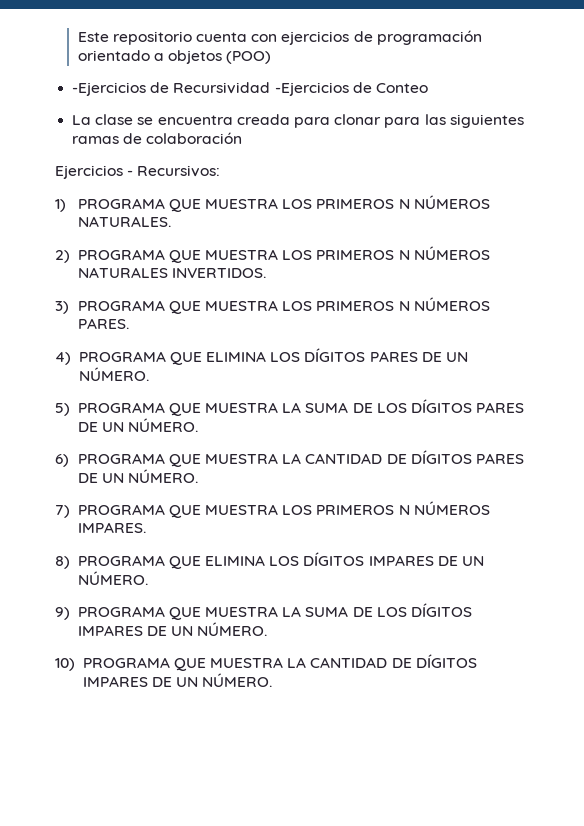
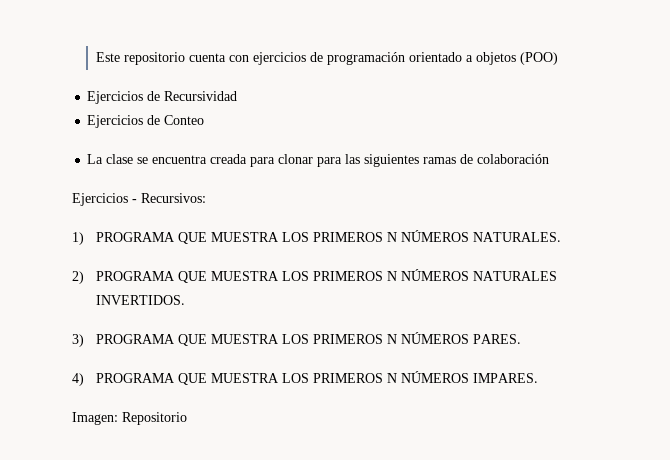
[72,82,147,96] -Ejercicios -> [87,91,144,104] Ejercicios
[274,82,349,96] -Ejercicios -> [87,115,144,128] // Ejercicios
[206,348,469,362] [78,367,149,381] [55,399,525,416] [77,418,199,432] [55,450,524,467] [77,469,198,483] [55,504,201,518] ELIMINA LOS DÍGITOS PARES DE UN NÚMERO. // 5) PROGRAMA QUE MUESTRA LA SUMA DE LOS DÍGITOS PARES DE UN NÚMERO. // 6) PROGRAMA QUE MUESTRA LA CANTIDAD DE DÍGITOS PARES DE UN NÚMERO. // 7) PROGRAMA QUE -> (207, 379) none
[55,552,485,569] [77,571,148,585] [55,603,473,620] [77,622,268,636] [55,654,477,671] [82,673,273,687] 8) PROGRAMA QUE ELIMINA LOS DÍGITOS IMPARES DE UN NÚMERO. // 9) PROGRAMA QUE MUESTRA LA SUMA DE LOS DÍGITOS IMPARES DE UN NÚMERO. // 10) PROGRAMA QUE MUESTRA LA CANTIDAD DE DÍGITOS IMPARES DE UN NÚMERO. -> [72,412,187,425] Imagen: Repositorio

